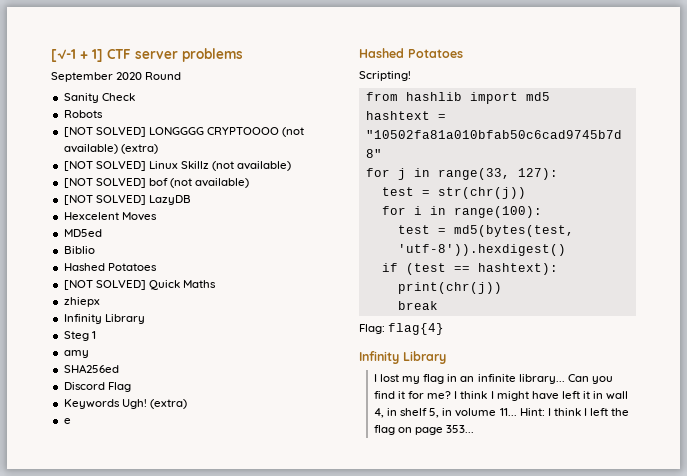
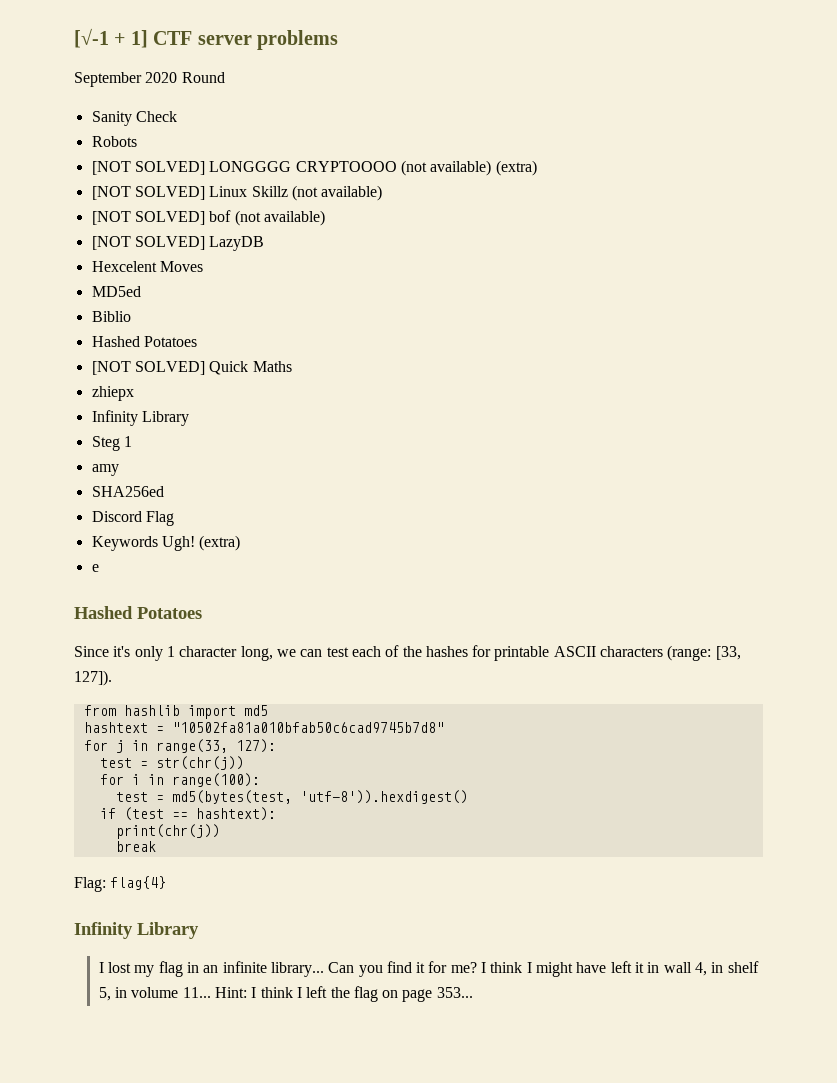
[359,71,411,81] Scripting! -> [74,645,741,661] [74,670,112,686] Since it's only 1 character long, we can test each of the hashes for printable ASCII characters (range: [33, 127]).

